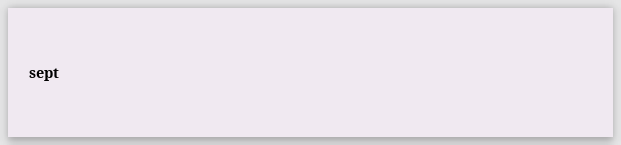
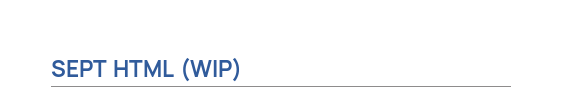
[29,68,59,81] sept -> [51,57,243,82] SEPT HTML (WIP)

